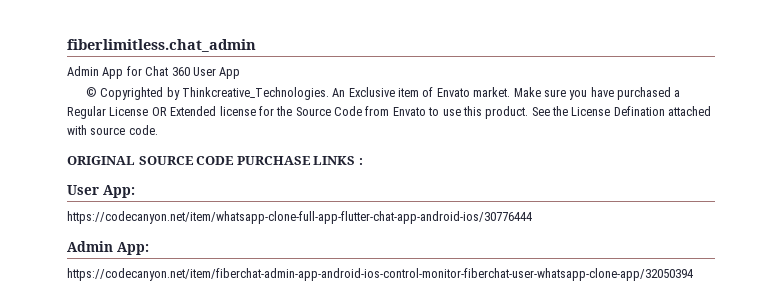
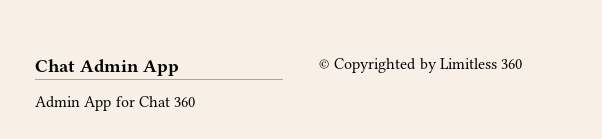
[67,39,256,52] fiberlimitless.chat_admin -> [35,59,179,76] Chat Admin App
[192,67,241,79] User App -> (196, 102) none
[181,87,681,100] [67,106,712,119] [67,125,158,135] [67,156,363,165] [67,185,135,198] [67,211,532,224] [67,241,149,255] [67,268,693,281] Thinkcreative_Technologies. An Exclusive item of Envato market. Make sure you have purchased a Regular License OR Extended license for the Source Code from Envato to use this product. See the License Defination attached with source code. // ORIGINAL SOURCE CODE PURCHASE LINKS : // User App: // https://codecanyon.net/item/whatsapp-clone-full-app-flutter-chat-app-android-ios/30776444 // Admin App: // https://codecanyon.net/item/fiberchat-admin-app-android-ios-control-monitor-fiberchat-user-whatsapp-clone-app/32050394 -> [439,58,523,69] Limitless 360

